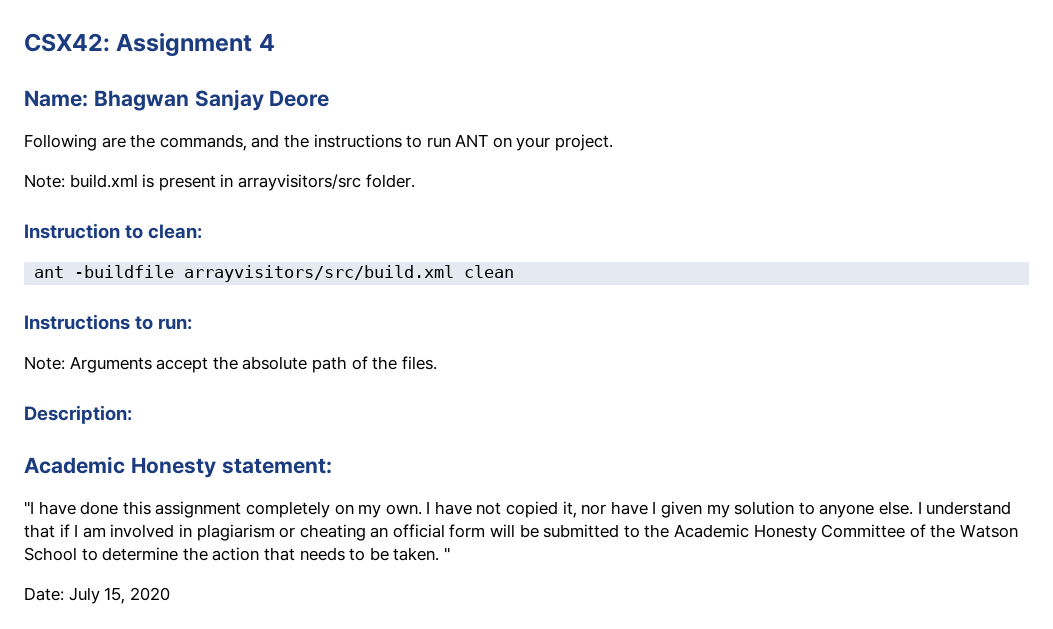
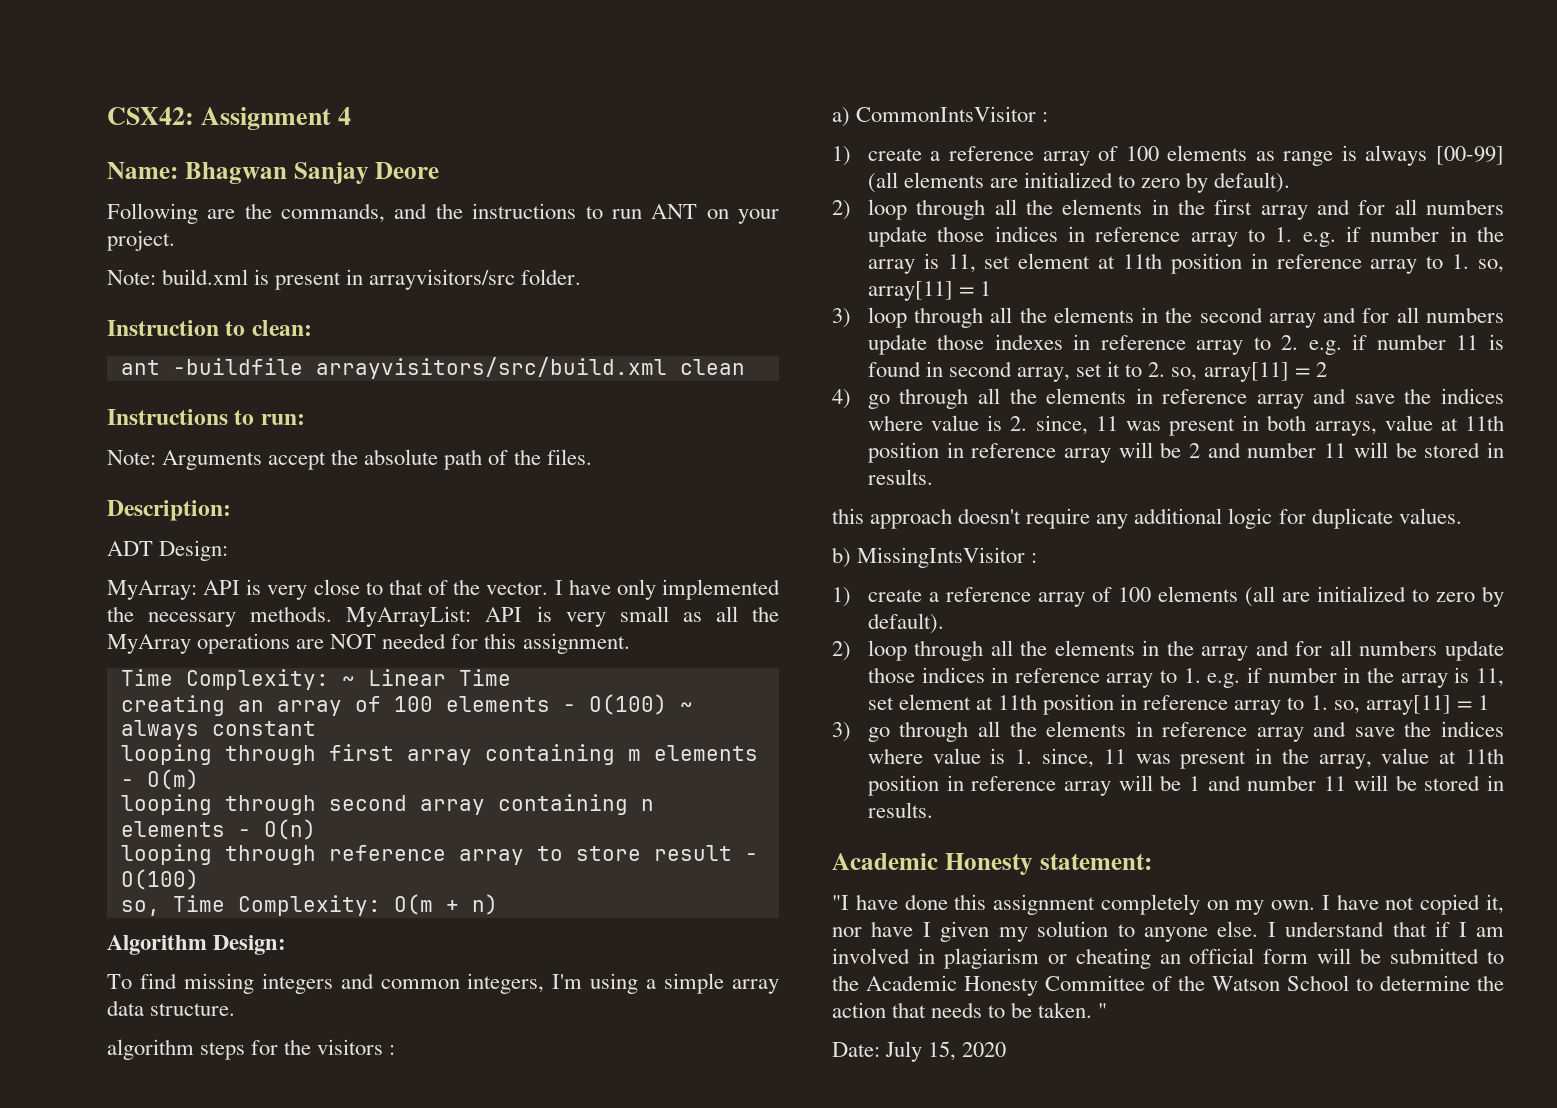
(132, 414) none -> [107,540,229,561] [107,579,780,600] [107,606,780,627] [107,633,630,654] [120,669,511,690] [120,694,693,716] [120,720,316,740] [120,744,758,765] [120,769,199,790] [120,794,654,815] [120,819,316,840] [120,844,758,865] [120,869,199,890] [120,894,498,916] [107,935,287,955] [107,973,779,994] [107,1000,236,1016] [107,1039,396,1060] [832,106,1049,127] [832,145,1504,166] [867,172,1291,193] [832,199,1504,220] [867,226,1504,247] [867,253,1504,274] [867,281,992,301] [832,307,1504,328] [867,334,1504,355] [867,361,1327,382] [832,388,1504,409] [867,415,1505,436] [867,442,1504,463] [867,469,933,485] [832,508,1462,529] [832,547,1038,568] [832,586,1504,607] [867,613,944,634] [832,640,1504,661] [867,667,1504,688] [867,694,1489,715] [832,721,1504,742] [867,748,1504,769] [867,775,1504,796] [867,802,933,818] // ADT Design: // MyArray: API is very close to that of the vector. I have only implemented the necessary methods. MyArrayList: API is very small as all the MyArray operations are NOT needed for this assignment. // Time Complexity: ~ Linear Time // creating an array of 100 elements - O(100) ~ always constant // looping through first array containing m elements - O(m) // looping through second array containing n elements - O(n) // looping through reference array to store result - O(100) // so, Time Complexity: O(m + n) // Algorithm Design: // To find missing integers and common integers, I'm using a simple array data structure. // algorithm steps for the visitors : // a) CommonIntsVisitor : // 1) create a reference array of 100 elements as range is always [00-99] (all elements are initialized to zero by default). // 2) loop through all the elements in the first array and for all numbers update those indices in reference array to 1. e.g. if number in the array is 11, set element at 11th position in reference array to 1. so, array[11] = 1 // 3) loop through all the elements in the second array and for all numbers update those indexes in reference array to 2. e.g. if number 11 is found in second array, set it to 2. so, array[11] = 2 // 4) go through all the elements in reference array and save the indices where value is 2. since, 11 was present in both arrays, value at 11th position in reference array will be 2 and number 11 will be stored in results. // this approach doesn't require any additional logic for duplicate values. // b) MissingIntsVisitor : // 1) create a reference array of 100 elements (all are initialized to zero by default). // 2) loop through all the elements in the array and for all numbers update those indices in reference array to 1. e.g. if number in the array is 11, set element at 11th position in reference array to 1. so, array[11] = 1 // 3) go through all the elements in reference array and save the indices where value is 1. since, 11 was present in the array, value at 11th position in reference array will be 1 and number 11 will be stored in results.

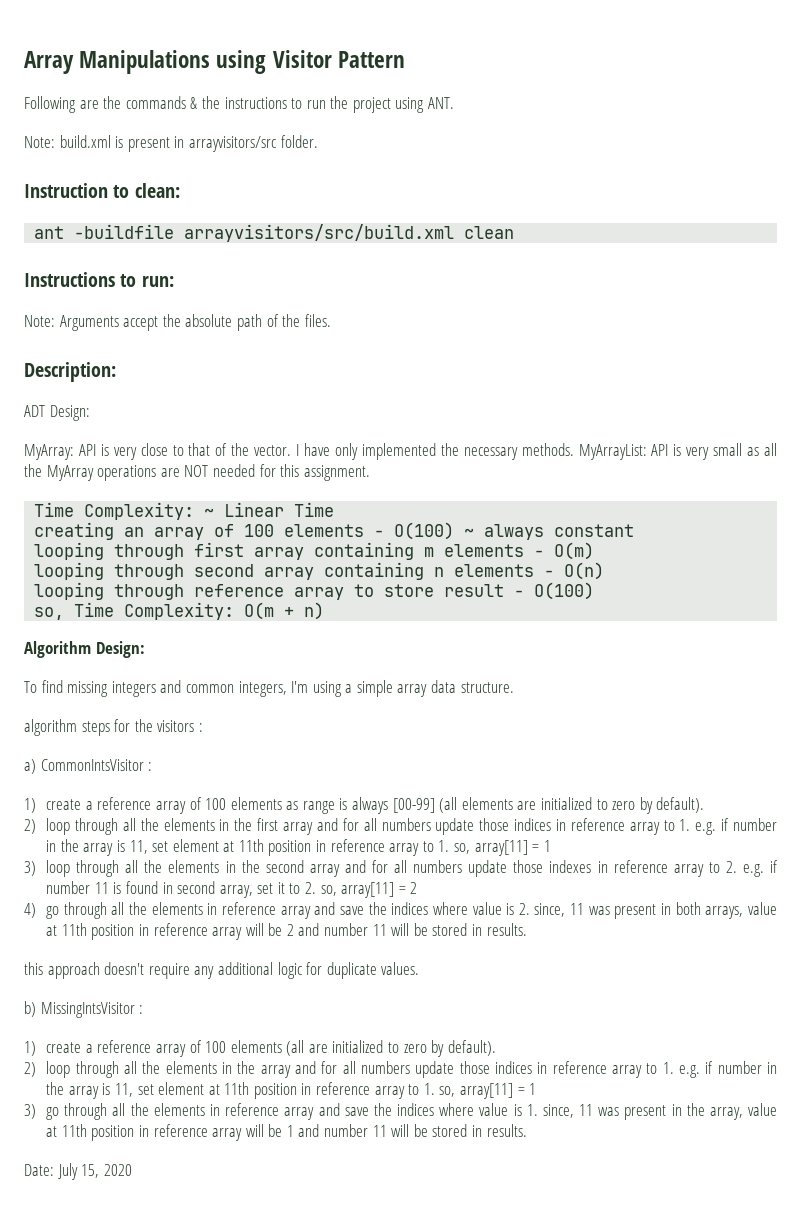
[107,107,352,130] [107,162,440,184] CSX42: Assignment 4 // Name: Bhagwan Sanjay Deore -> [24,50,405,74] Array Manipulations using Visitor Pattern
[281,203,428,223] commands, and -> [125,96,198,109] commands &
[651,204,780,224] [107,230,175,251] ANT on your project. -> [330,96,455,113] the project using ANT.
[832,853,1152,875] [832,894,1504,915] [832,921,1504,942] [832,948,1504,969] [832,975,1504,996] [832,1002,1108,1018] // Academic Honesty statement: // "I have done this assignment completely on my own. I have not copied it, nor have I given my solution to anyone else. I understand that if I am involved in plagiarism or cheating an official form will be submitted to the Academic Honesty Committee of the Watson School to determine the action that needs to be taken. " -> (527, 1130) none

